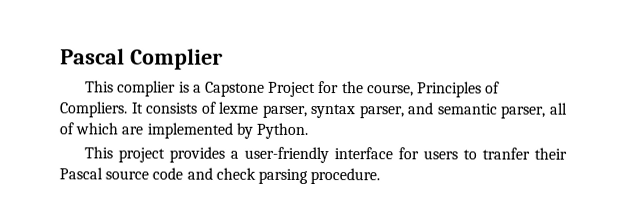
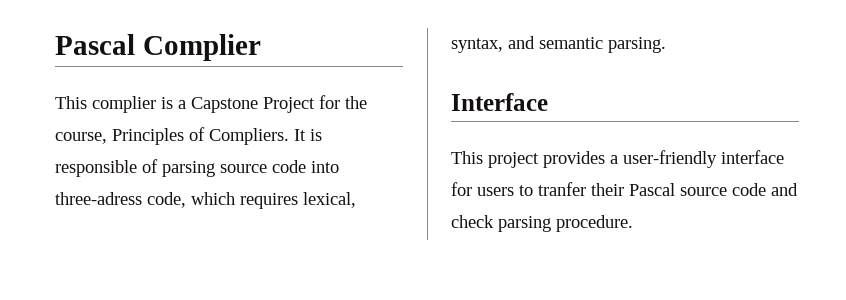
[145,101,568,119] [59,122,308,139] consists of lexme parser, syntax parser, and semantic parser, all of which are implemented by Python. -> [310,129,322,141] [55,159,339,177] [55,192,356,209] [451,36,666,53] [451,93,548,111] is responsible of parsing source code into three-adress code, which requires lexical, syntax, and semantic parsing. // Interface

